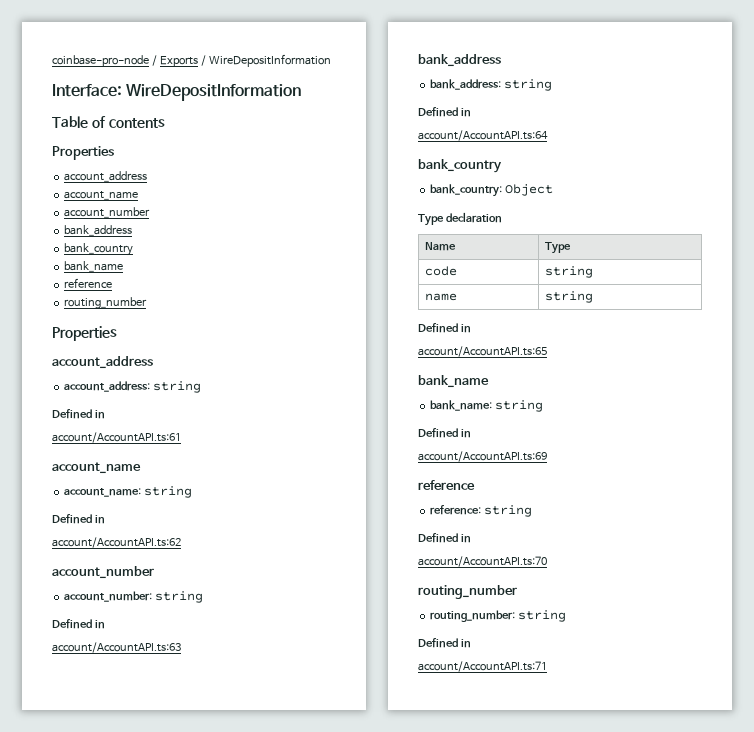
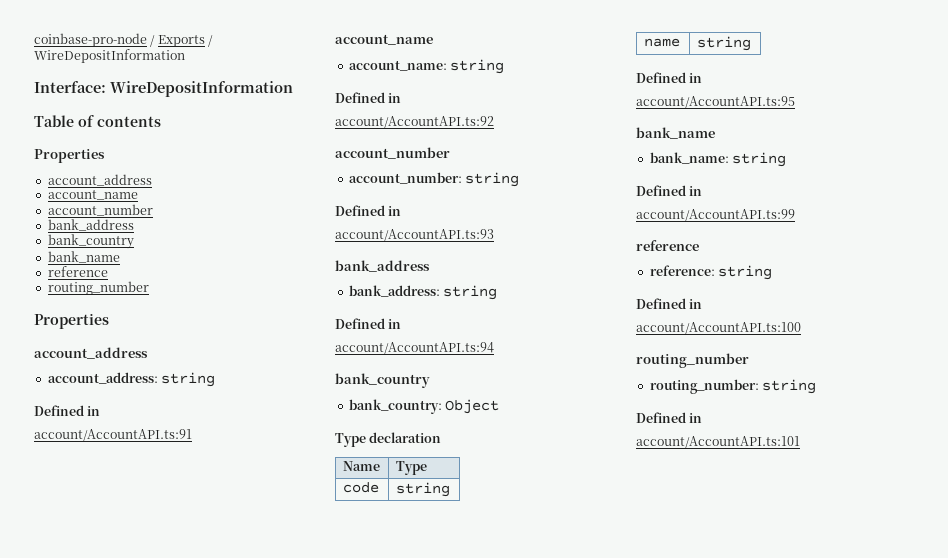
[52,432,181,443] account/AccountAPI.ts:61 -> [34,429,192,442] account/AccountAPI.ts:91
[52,537,181,548] account/AccountAPI.ts:62 -> [335,116,494,129] account/AccountAPI.ts:92
[52,642,181,653] account/AccountAPI.ts:63 -> [335,229,494,242] account/AccountAPI.ts:93
[418,130,548,141] account/AccountAPI.ts:64 -> [335,342,494,355] account/AccountAPI.ts:94
[418,346,547,357] account/AccountAPI.ts:65 -> [636,96,795,109] account/AccountAPI.ts:95
[418,451,547,462] account/AccountAPI.ts:69 -> [636,209,795,222] account/AccountAPI.ts:99
[418,556,547,567] account/AccountAPI.ts:70 -> [636,322,801,335] account/AccountAPI.ts:100
[418,661,547,672] account/AccountAPI.ts:71 -> [636,436,800,449] account/AccountAPI.ts:101

